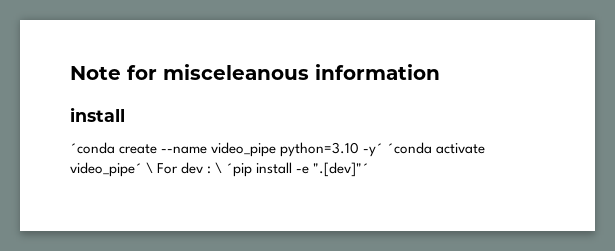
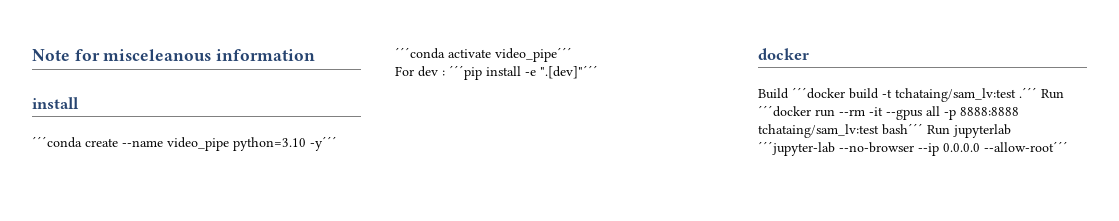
[70,142,115,154] ´conda -> [32,136,82,148] ´´´conda
[363,142,486,157] [70,162,370,177] -y´ ´conda activate video_pipe´ \ For dev : \ ´pip install -e ".[dev]"´ -> [310,136,337,151] [395,47,572,62] [395,65,598,80] [758,48,809,60] [758,87,1064,102] [758,105,1019,120] [758,123,1011,138] [758,141,1068,156] -y´´´ ´´´conda activate video_pipe´´´ // For dev : ´´´pip install -e ".[dev]"´´´ // docker // Build ´´´docker build -t tchataing/sam_lv:test .´´´ Run ´´´docker run --rm -it --gpus all -p 8888:8888 tchataing/sam_lv:test bash´´´ Run jupyterlab ´´´jupyter-lab --no-browser --ip 0.0.0.0 --allow-root´´´

